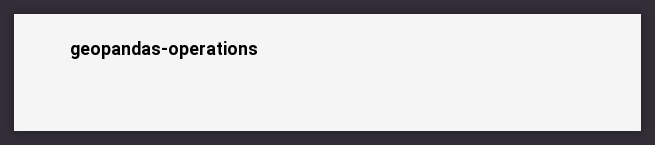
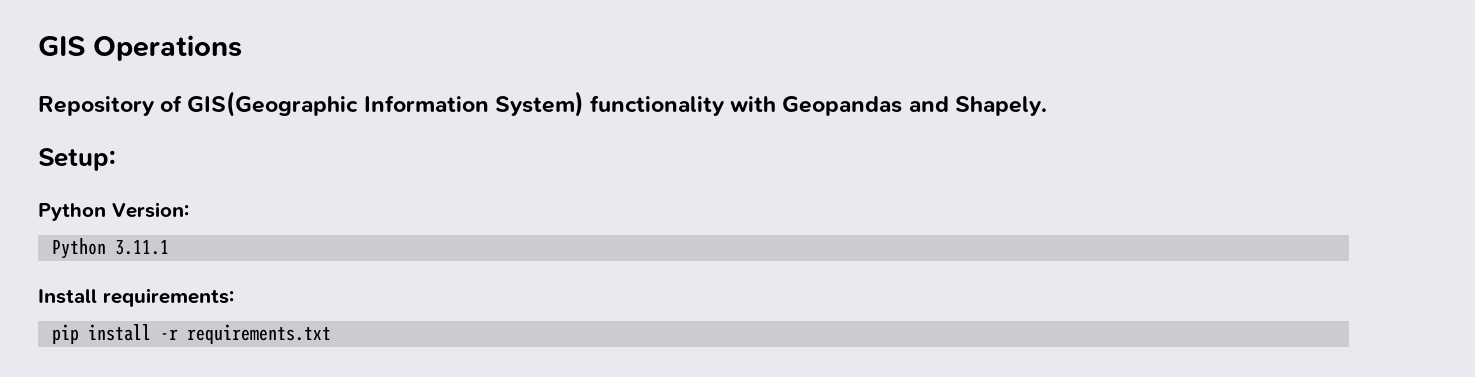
[70,41,258,59] geopandas-operations -> [38,35,242,61] [38,91,1047,117] [38,148,116,171] [38,202,189,221] [51,238,169,259] [38,288,234,307] [51,324,331,344] GIS Operations // Repository of GIS(Geographic Information System) functionality with Geopandas and Shapely. // Setup: // Python Version: // Python 3.11.1 // Install requirements: // pip install -r requirements.txt

